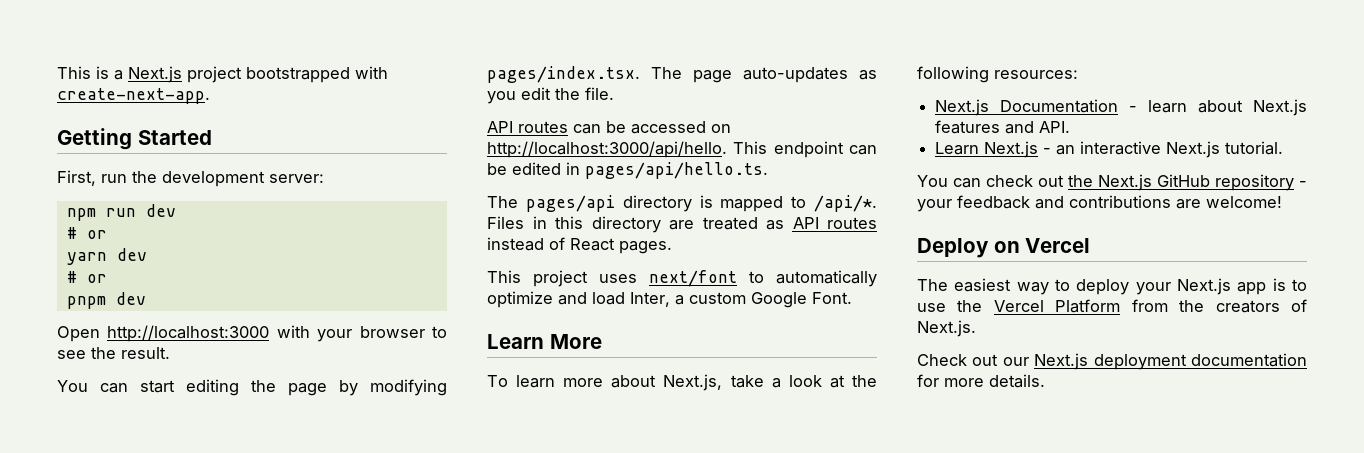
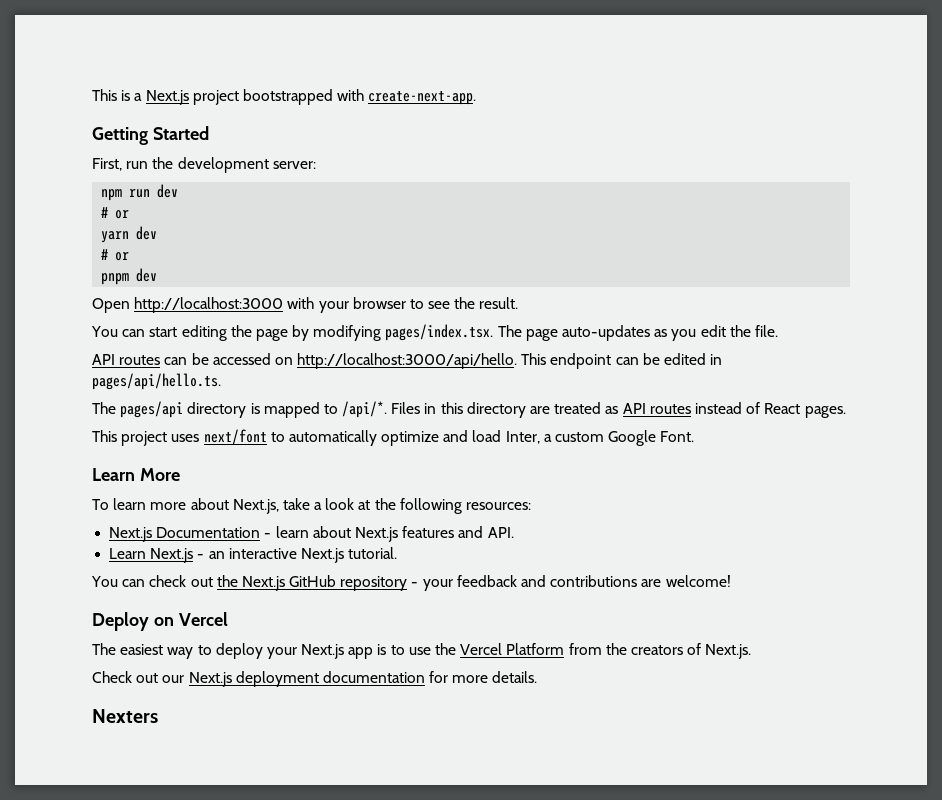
(1045, 381) none -> [92,709,158,723] // Nexters

